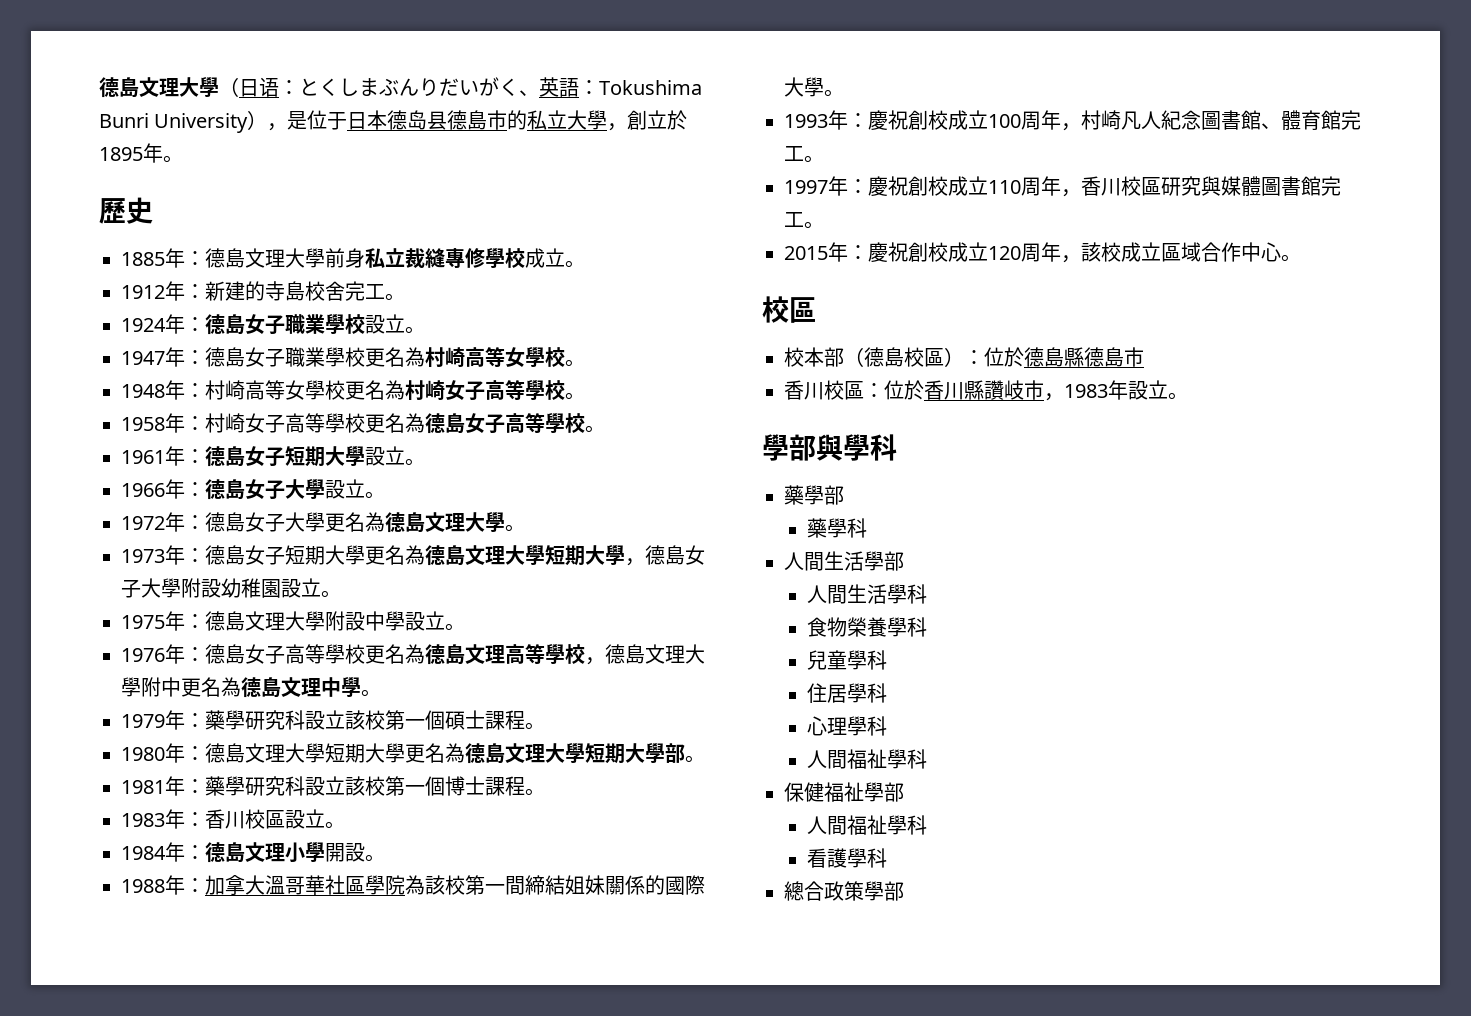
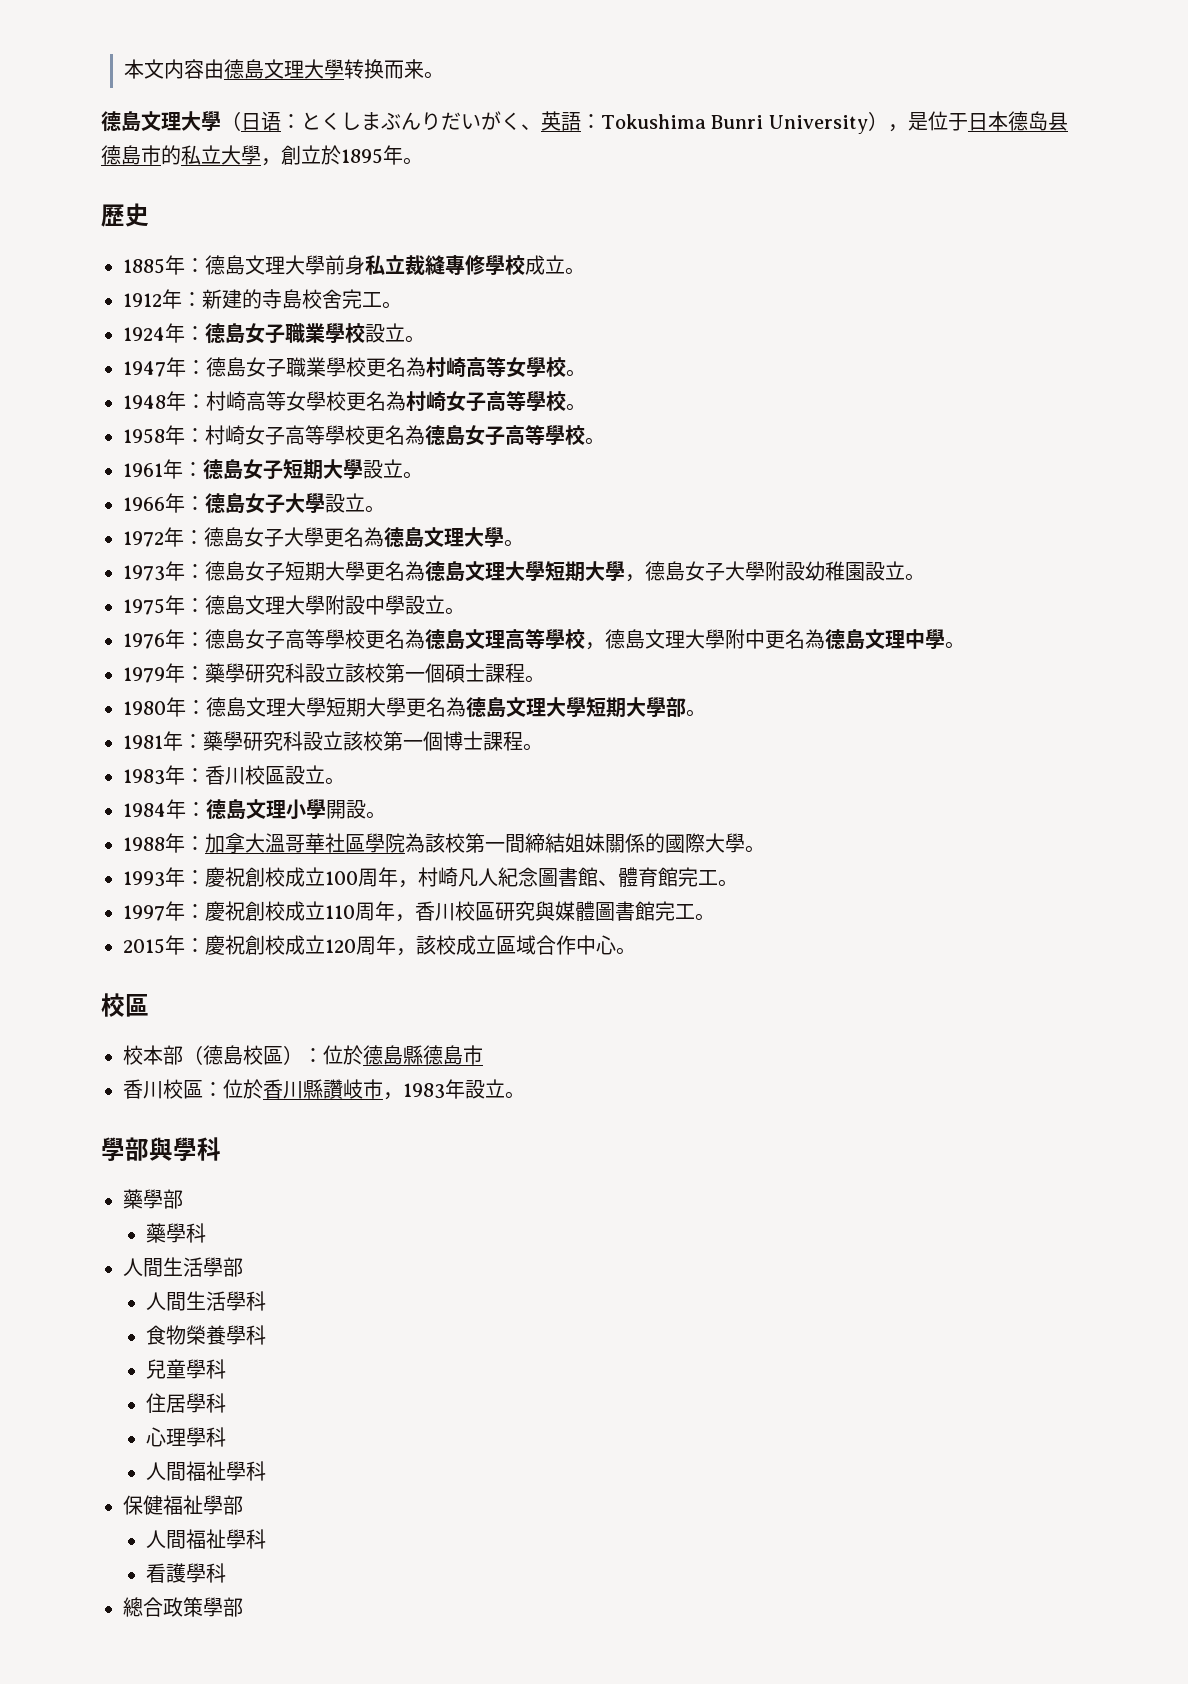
(99, 87) none -> [123,59,444,79] 本文内容由德島文理大學转换而来。 //

